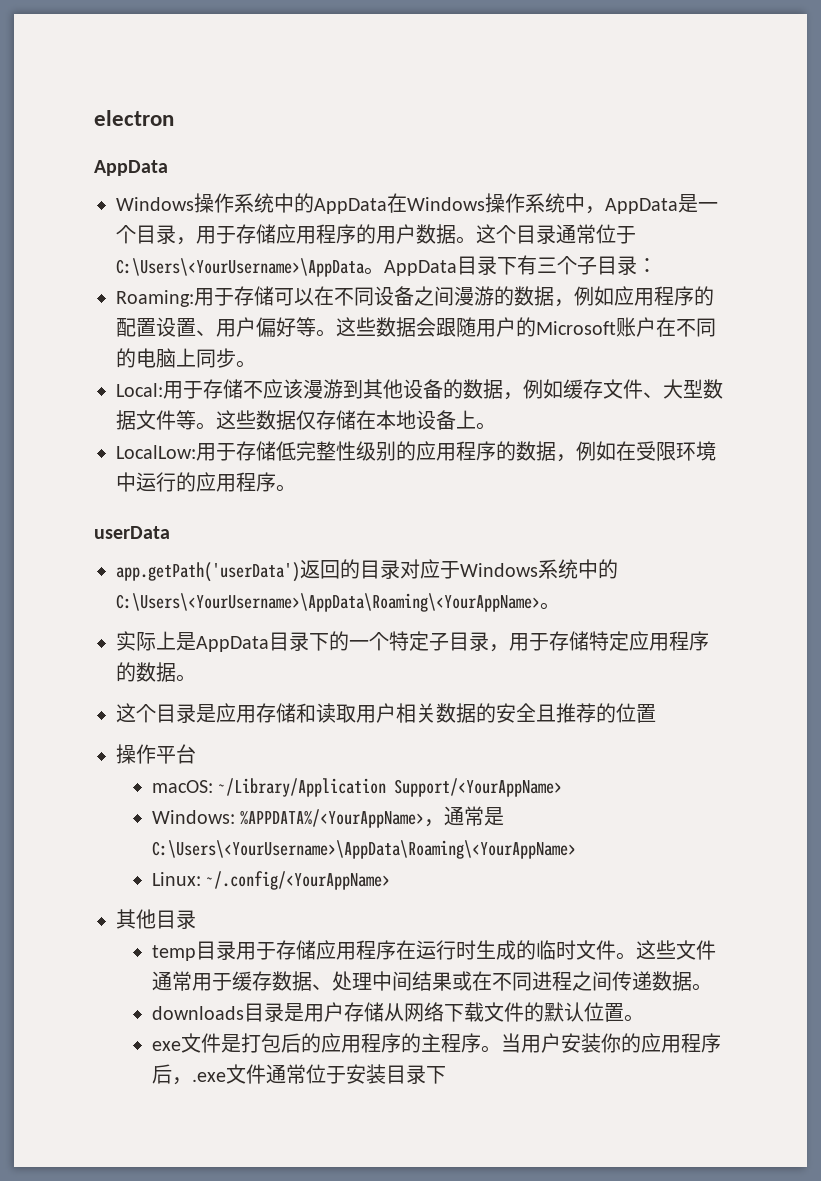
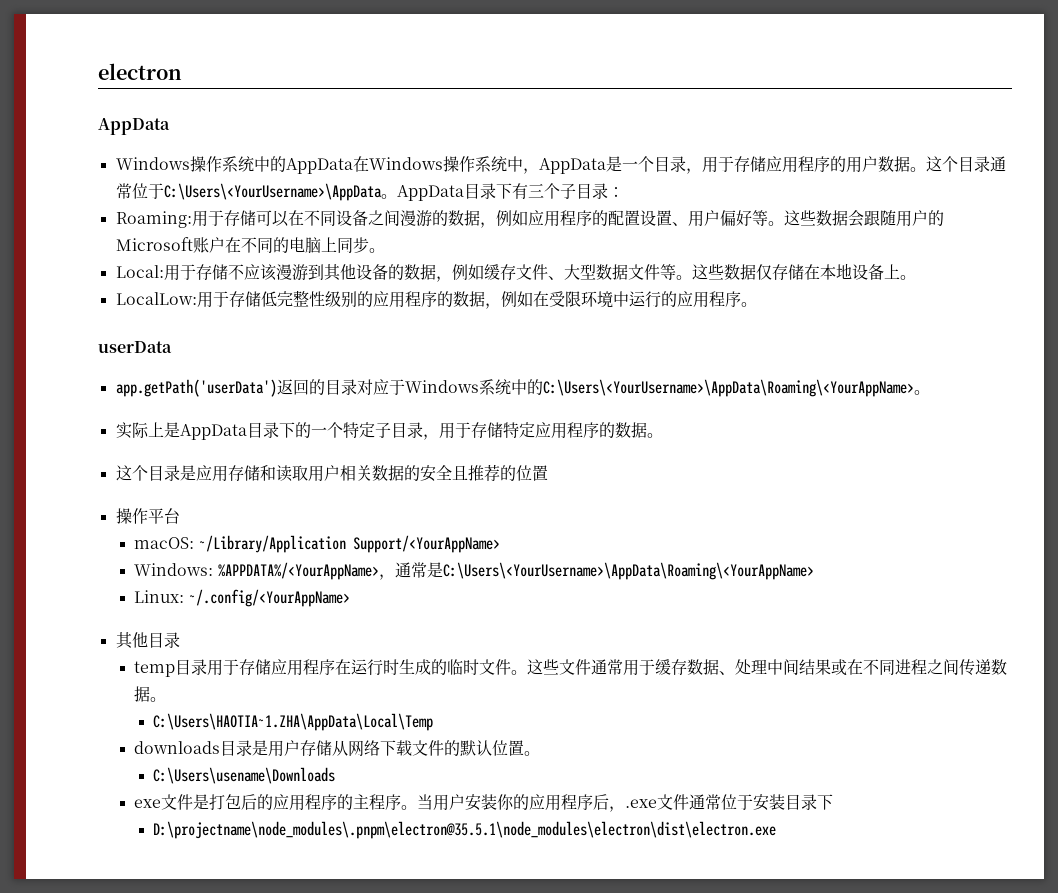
(712, 987) none -> [152,713,433,731] // C:\Users\HAOTIA~1.ZHA\AppData\Local\Temp
(644, 1018) none -> [152,767,335,784] // C:\Users\usename\Downloads
(446, 1075) none -> [152,821,776,839] // D:\projectname\node_modules\.pnpm\electron@35.5.1\node_modules\electron\dist\electron.exe

